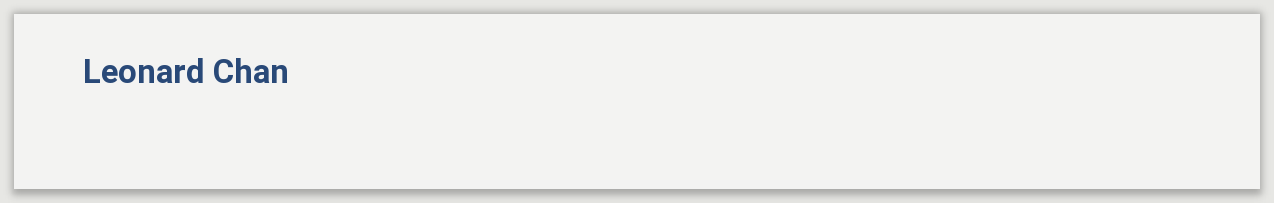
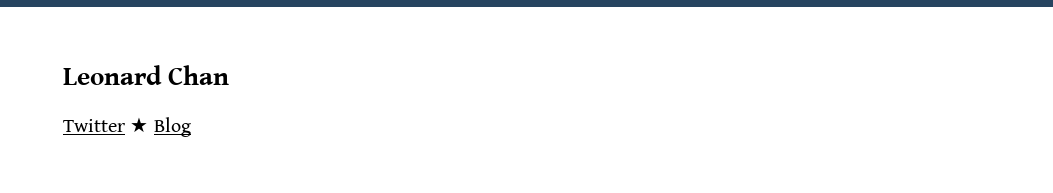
(289, 70) none -> [63,117,191,137] // Twitter ★ Blog

